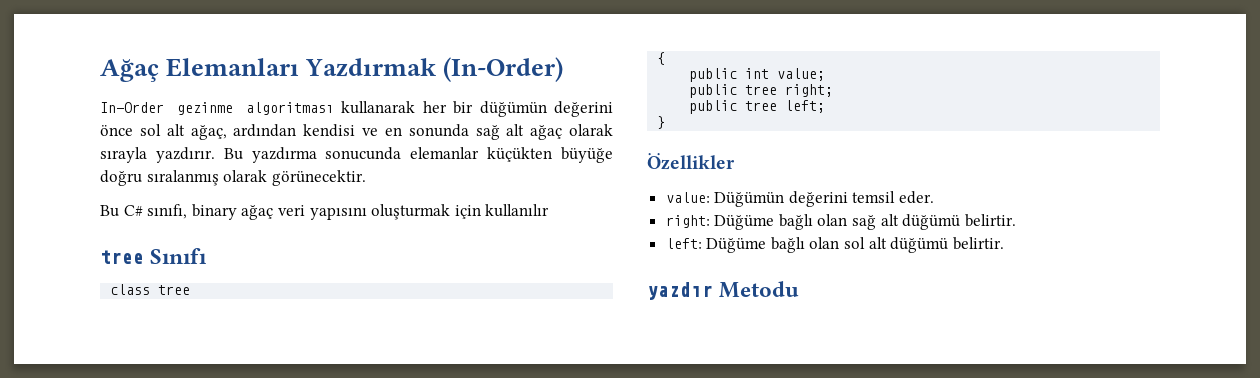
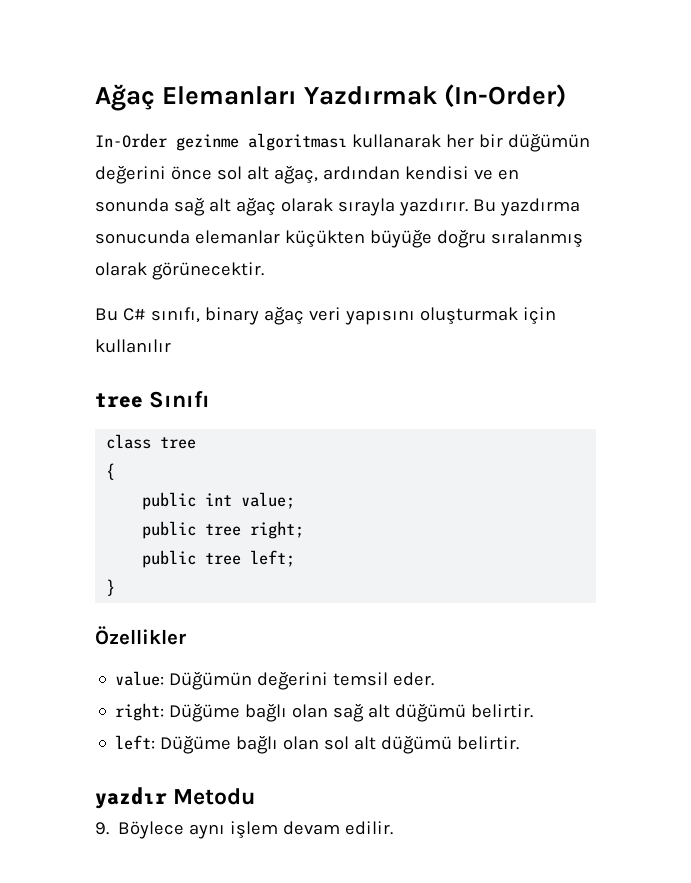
(800, 289) none -> [95,821,394,839] // 9. Böylece aynı işlem devam edilir.

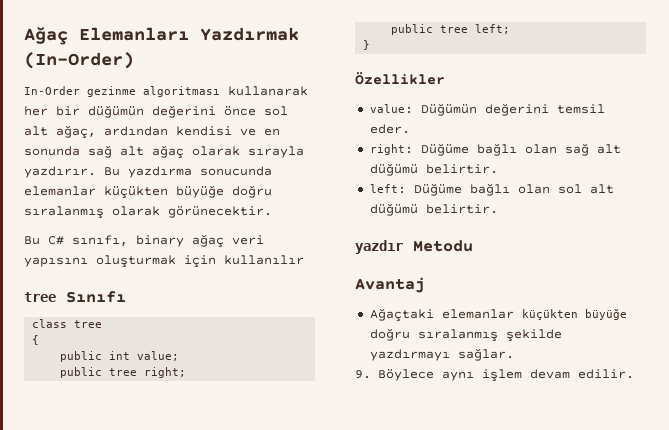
(256, 796) none -> [355,277,425,293] [369,308,627,322] [369,328,562,342] [369,348,514,361] // Avantaj // Ağaçtaki elemanlar küçükten büyüğe doğru sıralanmış şekilde yazdırmayı sağlar.

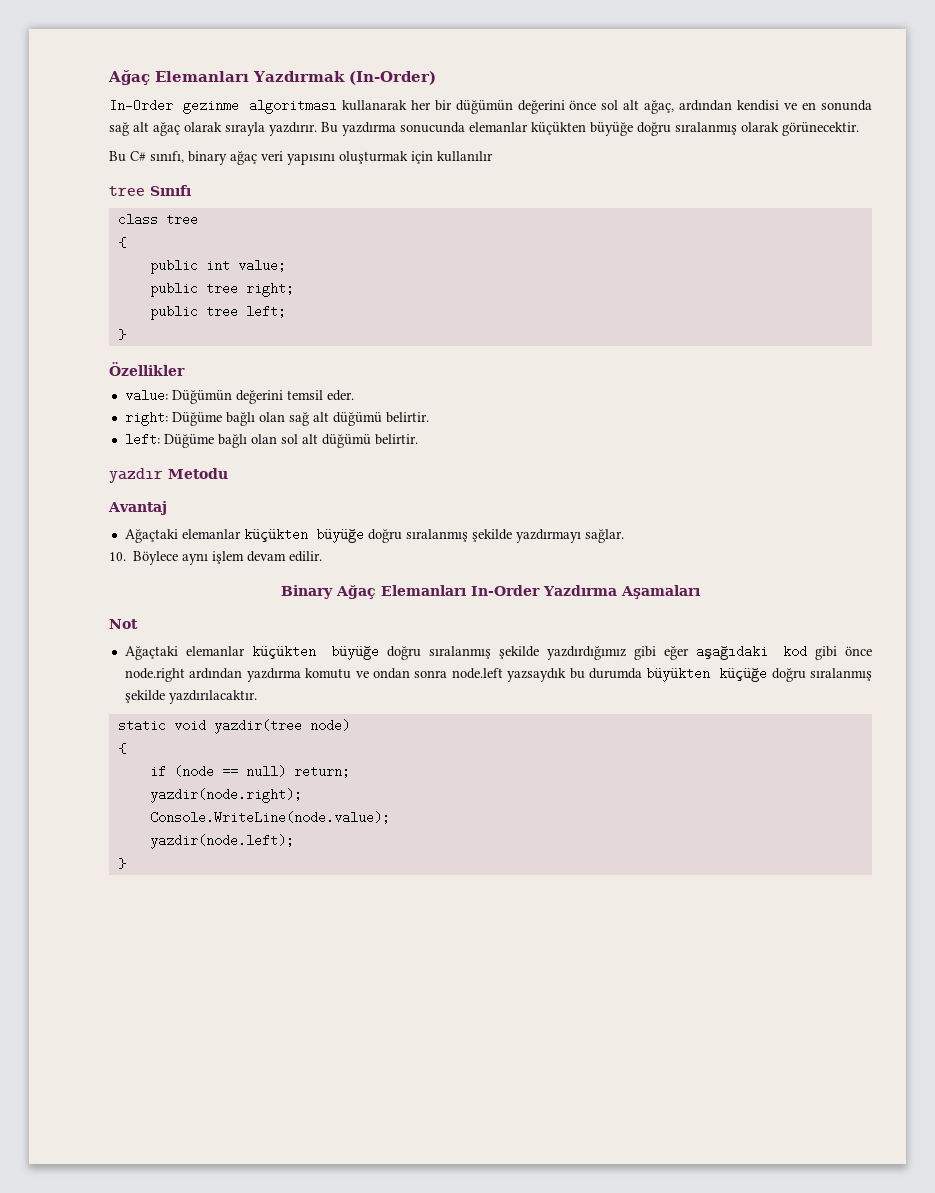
[355,370,371,379] 9. -> [109,552,126,561] 10.
(634, 374) none -> [281,585,700,599] [109,619,138,629] [124,645,873,660] [124,667,872,682] [124,690,257,704] [117,719,350,734] [117,743,126,754] [149,765,350,778] [149,788,302,803] [149,811,390,824] [149,834,294,849] [117,858,126,869] // Binary Ağaç Elemanları In-Order Yazdırma Aşamaları // Not // Ağaçtaki elemanlar küçükten büyüğe doğru sıralanmış şekilde yazdırdığımız gibi eğer aşağıdaki kod gibi önce node.right ardından yazdırma komutu ve ondan sonra node.left yazsaydık bu durumda büyükten küçüğe doğru sıralanmış şekilde yazdırılacaktır. // static void yazdir(tree node) // { // if (node == null) return; // yazdir(node.right); // Console.WriteLine(node.value); // yazdir(node.left); // }

